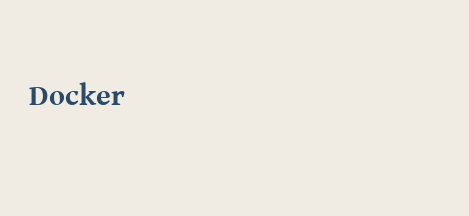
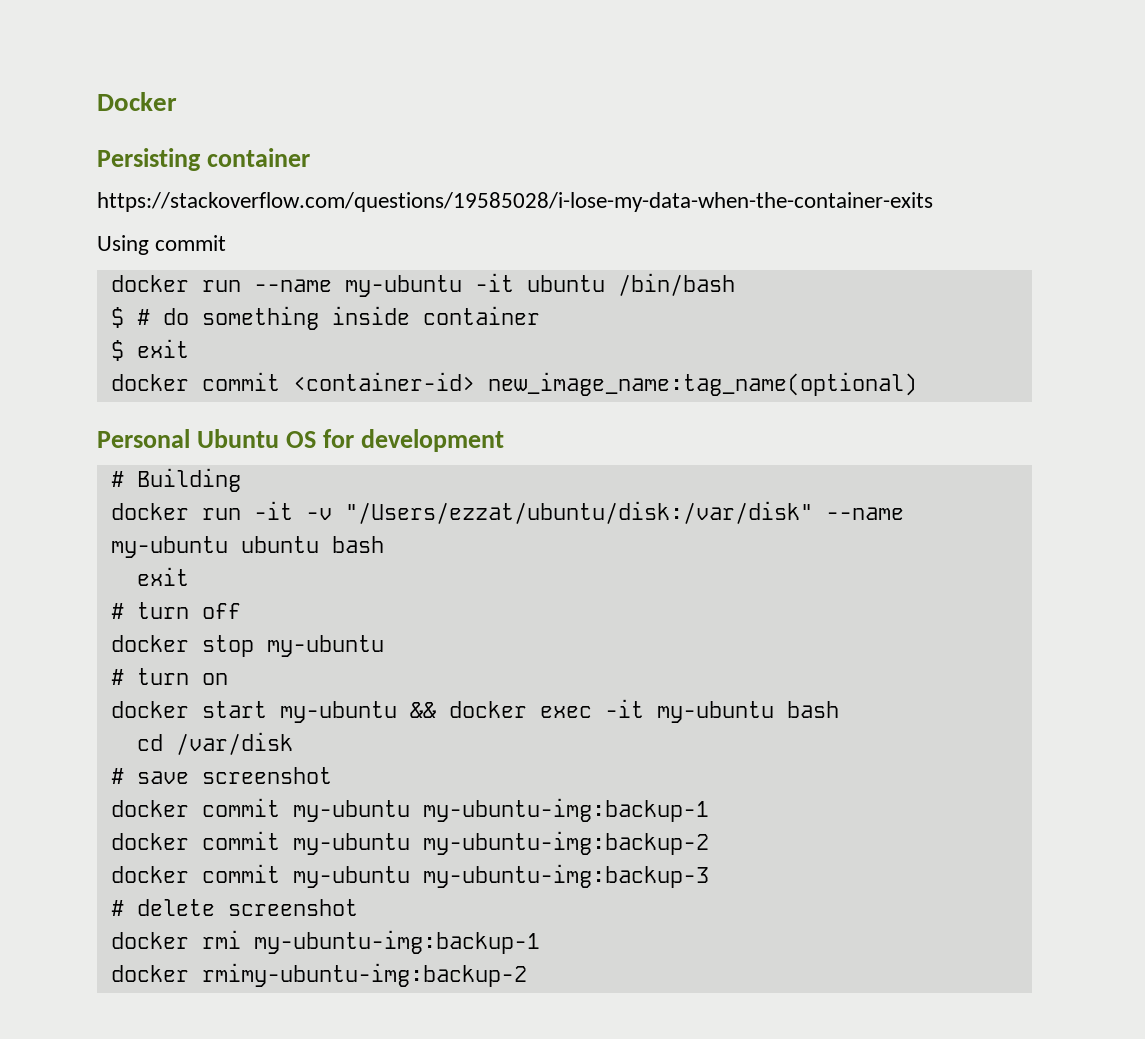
(125, 93) none -> [97,148,310,171] [97,192,933,212] [97,235,227,255] [110,273,735,297] [110,306,540,330] [110,339,189,361] [110,372,917,396] [97,429,504,452] [110,468,241,492] [110,501,904,524] [110,536,384,558] [136,567,189,586] [110,602,241,619] [110,635,384,657] [110,668,228,685] [110,699,839,723] [136,732,293,755] [110,767,332,784] [110,798,709,822] [110,831,709,855] [110,864,709,888] [110,899,358,916] [110,930,540,954] [110,963,527,987] // Persisting container // https://stackoverflow.com/questions/19585028/i-lose-my-data-when-the-container-exits // Using commit // docker run --name my-ubuntu -it ubuntu /bin/bash // $ # do something inside container // $ exit // docker commit <container-id> new_image_name:tag_name(optional) // Personal Ubuntu OS for development // # Building // docker run -it -v "/Users/ezzat/ubuntu/disk:/var/disk" --name my-ubuntu ubuntu bash // exit // # turn off // docker stop my-ubuntu // # turn on // docker start my-ubuntu && docker exec -it my-ubuntu bash // cd /var/disk // # save screenshot // docker commit my-ubuntu my-ubuntu-img:backup-1 // docker commit my-ubuntu my-ubuntu-img:backup-2 // docker commit my-ubuntu my-ubuntu-img:backup-3 // # delete screenshot // docker rmi my-ubuntu-img:backup-1 // docker rmimy-ubuntu-img:backup-2

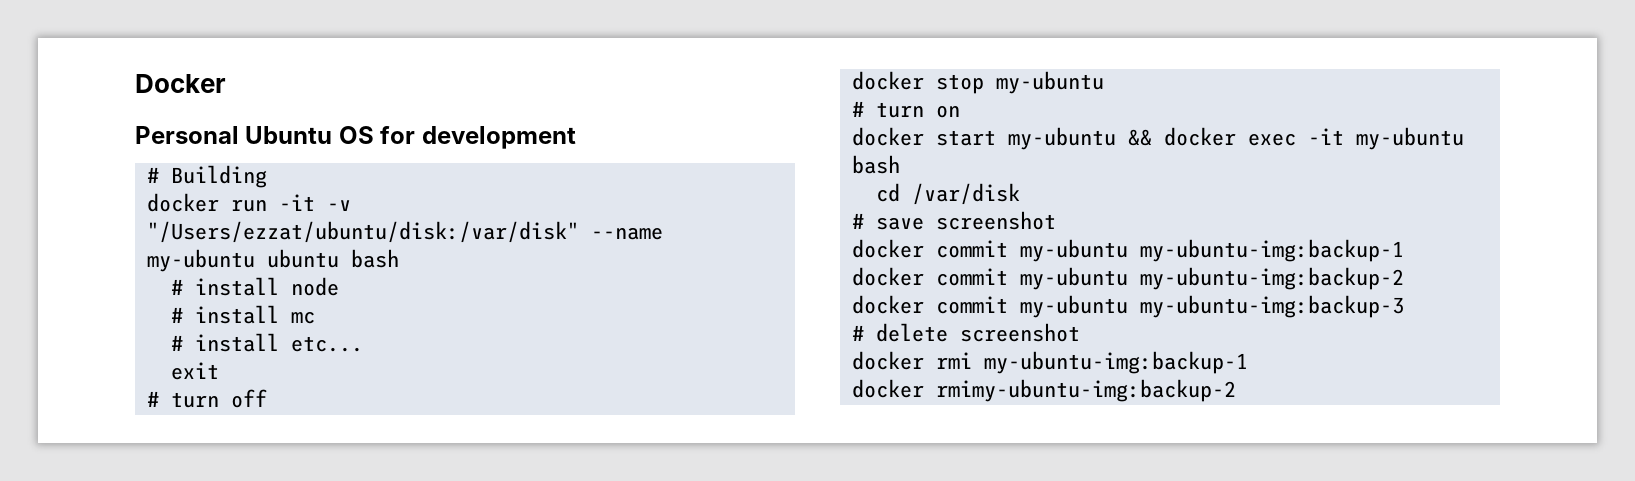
[97,148,310,171] [97,192,933,212] [97,235,227,255] [110,273,735,297] [110,306,540,330] [110,339,189,361] [110,372,917,396] // Persisting container // https://stackoverflow.com/questions/19585028/i-lose-my-data-when-the-container-exits // Using commit // docker run --name my-ubuntu -it ubuntu /bin/bash // $ # do something inside container // $ exit // docker commit <container-id> new_image_name:tag_name(optional) -> (226, 83) none
(384, 544) none -> [171,277,340,296] [171,305,316,324] [171,333,364,352] // # install node // # install mc // # install etc...

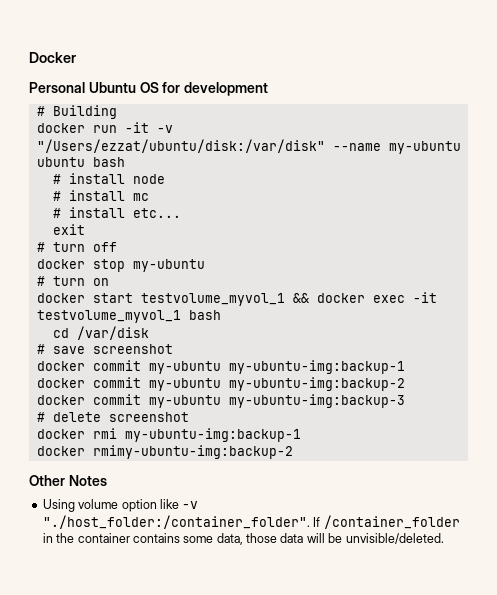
[1008,127,1117,150] my-ubuntu -> [140,293,285,306] testvolume_myvol_1
[1356,127,1465,150] my-ubuntu -> [36,310,181,323] testvolume_myvol_1
(1237, 390) none -> [29,475,107,486] [42,499,199,512] [42,515,460,529] [42,533,444,545] // Other Notes // Using volume option like -v "./host_folder:/container_folder". If /container_folder in the container contains some data, those data will be unvisible/deleted.

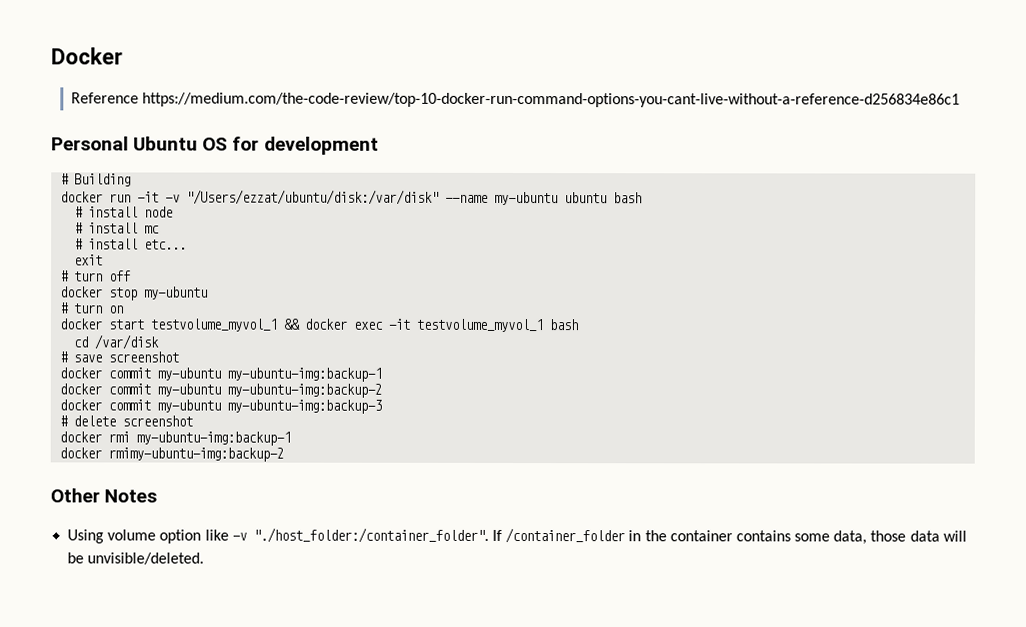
(76, 57) none -> [71,92,961,108] // Reference https://medium.com/the-code-review/top-10-docker-run-command-options-you-cant-live-without-a-reference-d256834e86c1

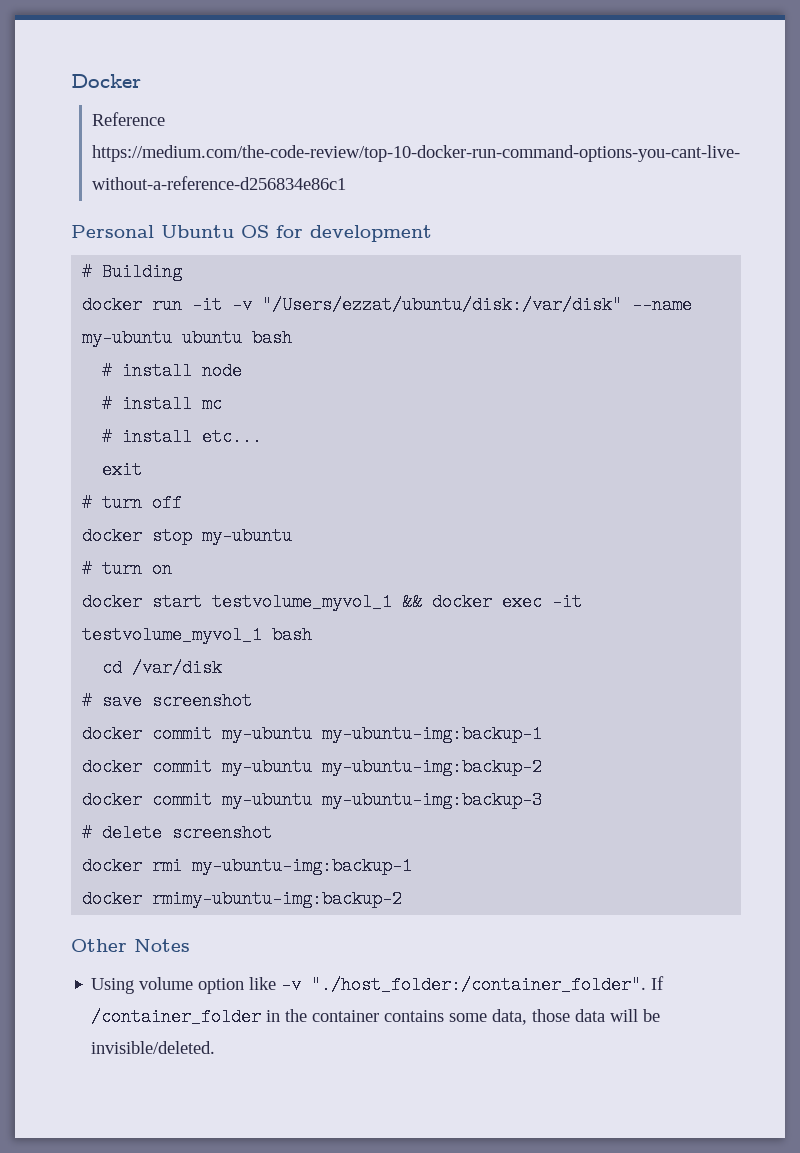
[87,552,205,565] unvisible/deleted. -> [91,1041,216,1054] invisible/deleted.

